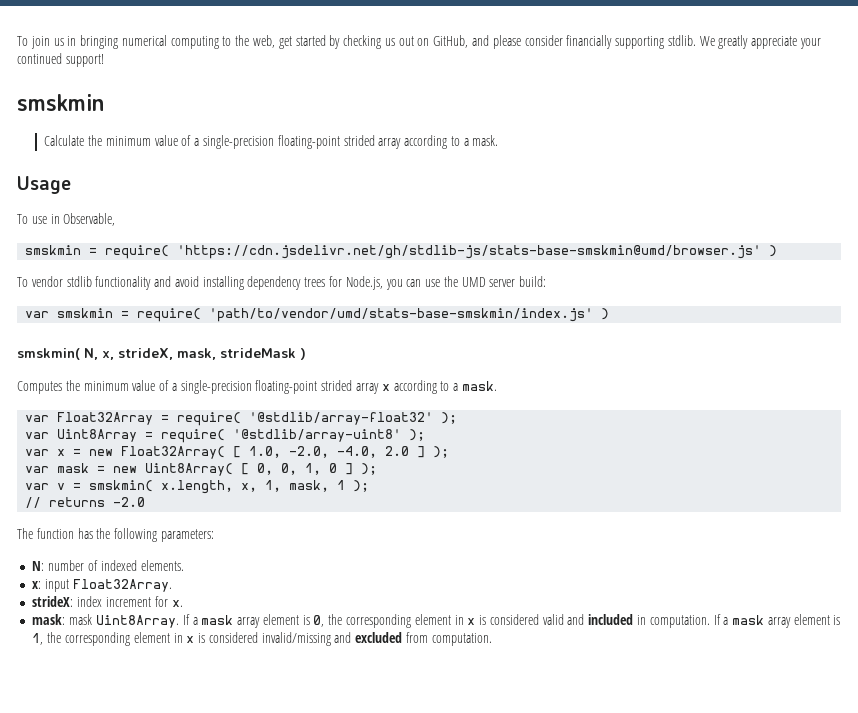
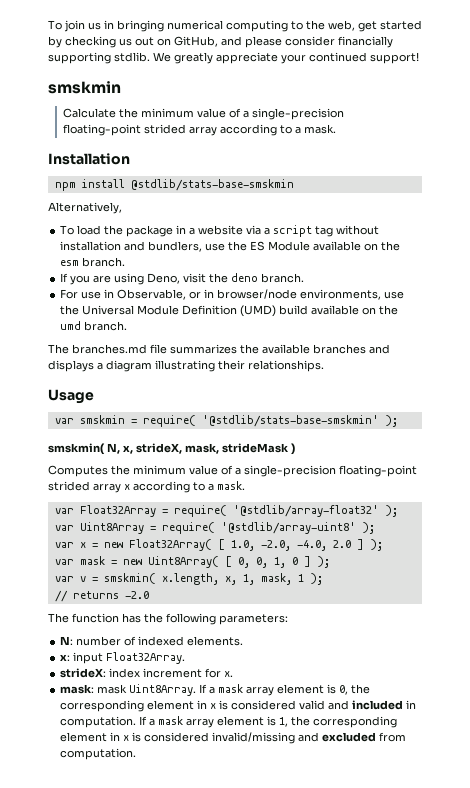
[17,176,71,194] [17,213,116,226] [25,245,778,259] [17,276,547,290] Usage // To use in Observable, // smskmin = require( 'https://cdn.jsdelivr.net/gh/stdlib-js/stats-base-smskmin@umd/browser.js' ) // To vendor stdlib functionality and avoid installing dependency trees for Node.js, you can use the UMD server build: -> [48,153,130,165] [54,179,294,191] [48,202,122,214] [60,225,380,237] [60,241,401,252] [60,257,126,267] [60,273,305,285] [60,289,405,300] [60,305,399,317] [60,321,128,331] [48,344,390,354] [48,360,324,372] [48,389,94,404] Installation // npm install @stdlib/stats-base-smskmin // Alternatively, // To load the package in a website via a script tag without installation and bundlers, use the ES Module available on the esm branch. // If you are using Deno, visit the deno branch. // For use in Observable, or in browser/node environments, use the Universal Module Definition (UMD) build available on the umd branch. // The branches.md file summarizes the available branches and displays a diagram illustrating their relationships. // Usage
[209,308,610,322] 'path/to/vendor/umd/stats-base-smskmin/index.js' ) -> [201,415,398,427] '@stdlib/stats-base-smskmin' );

